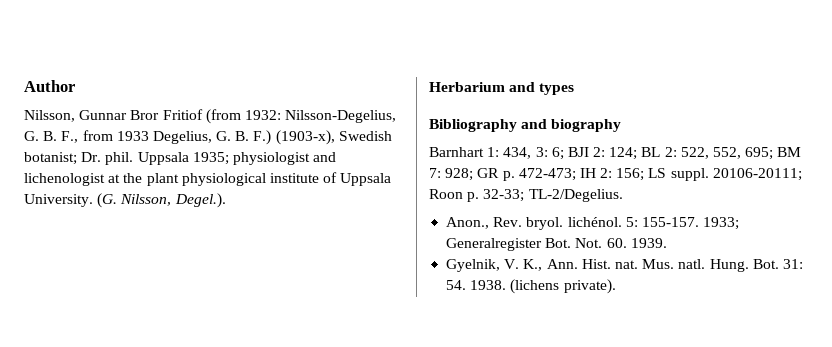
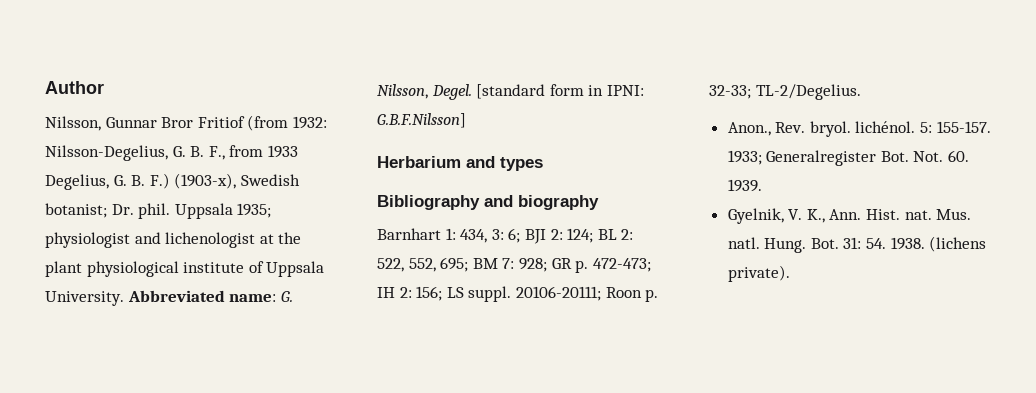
[97,193,226,208] (G. Nilsson, Degel.). -> [127,290,293,302] [377,84,644,100] [377,113,466,128] Abbreviated name: G. Nilsson, Degel. [standard form in IPNI: G.B.F.Nilsson]

